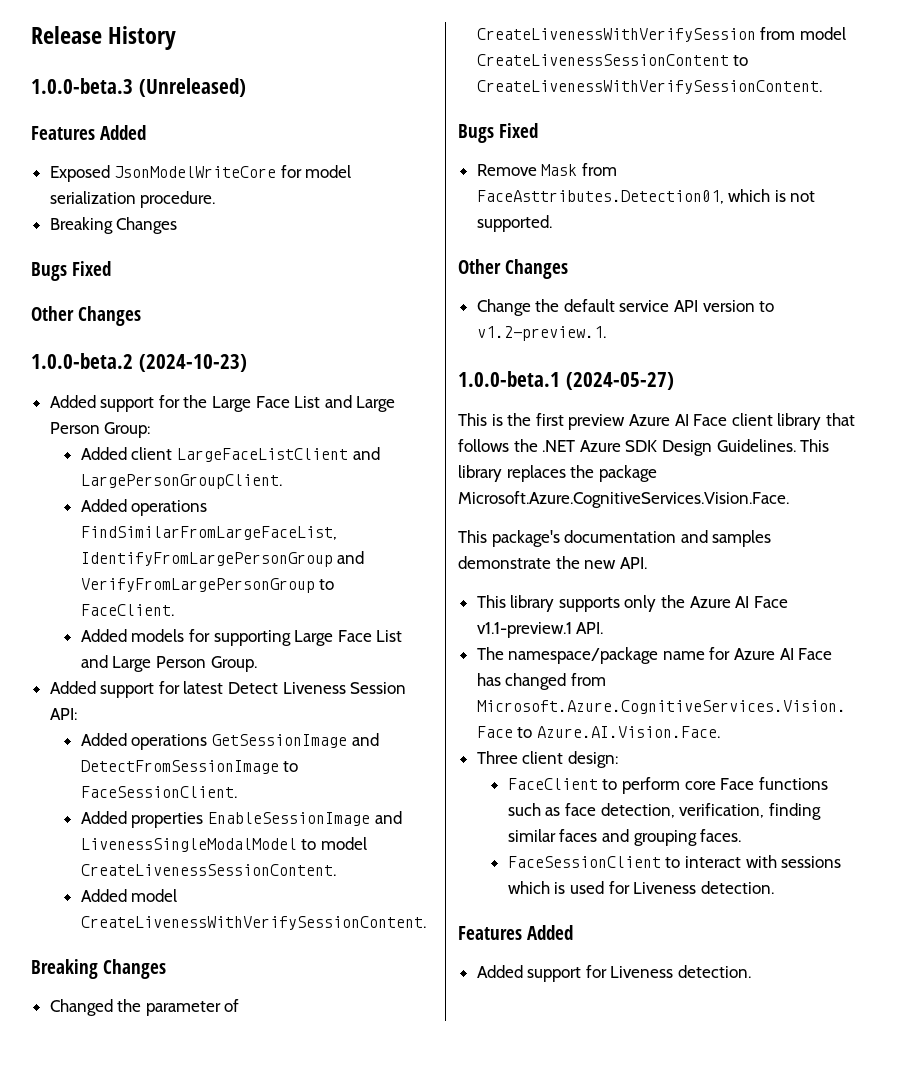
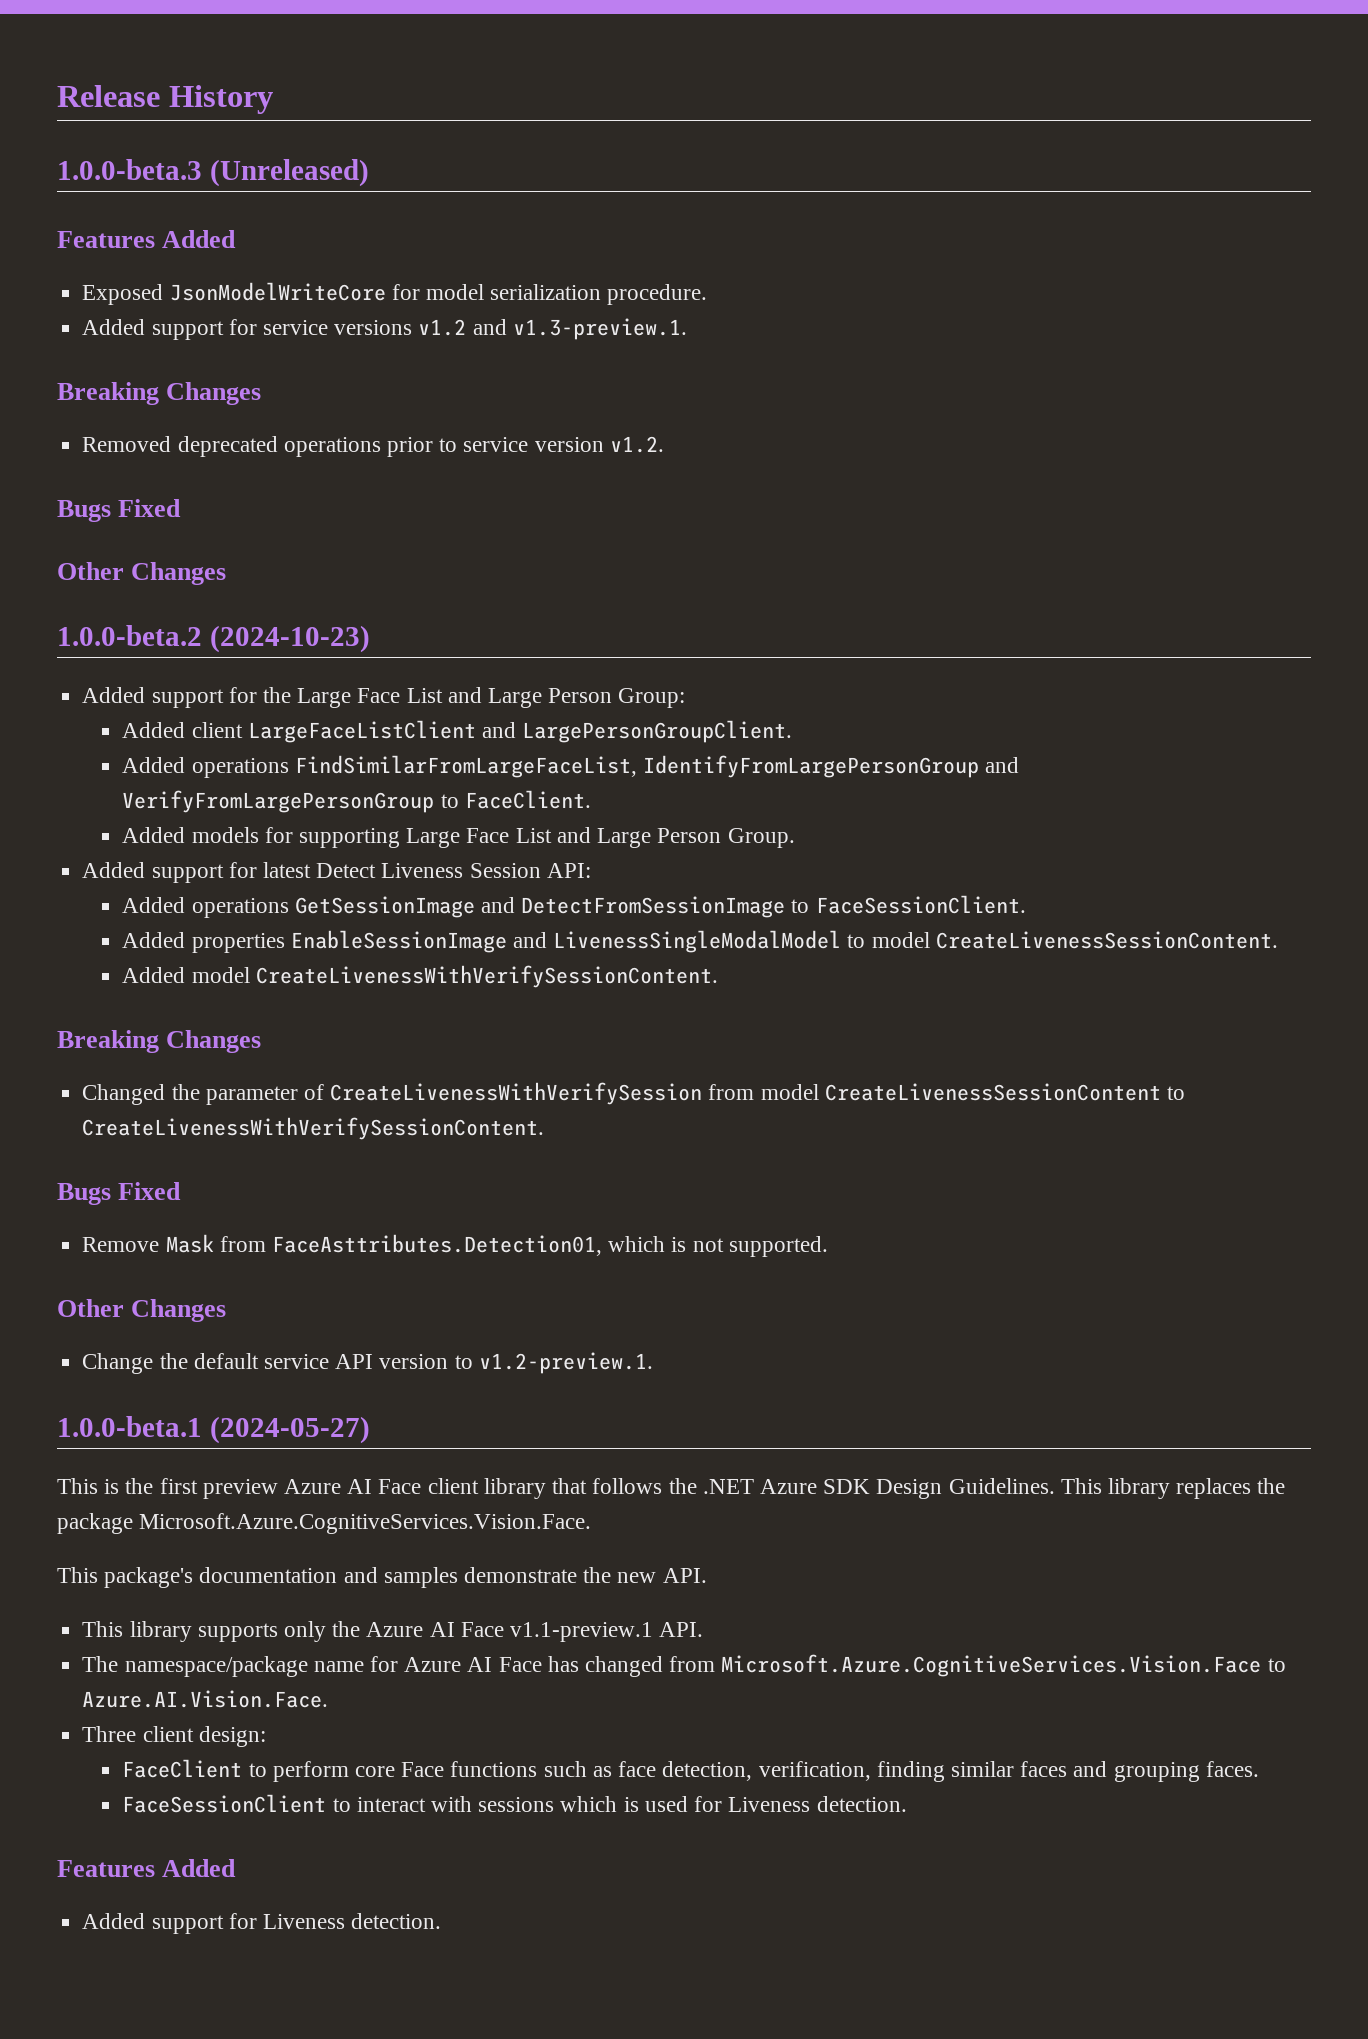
[49,217,178,234] Breaking Changes -> [82,318,687,340] [57,382,262,405] [82,436,664,457] Added support for service versions v1.2 and v1.3-preview.1. // Breaking Changes // Removed deprecated operations prior to service version v1.2.

